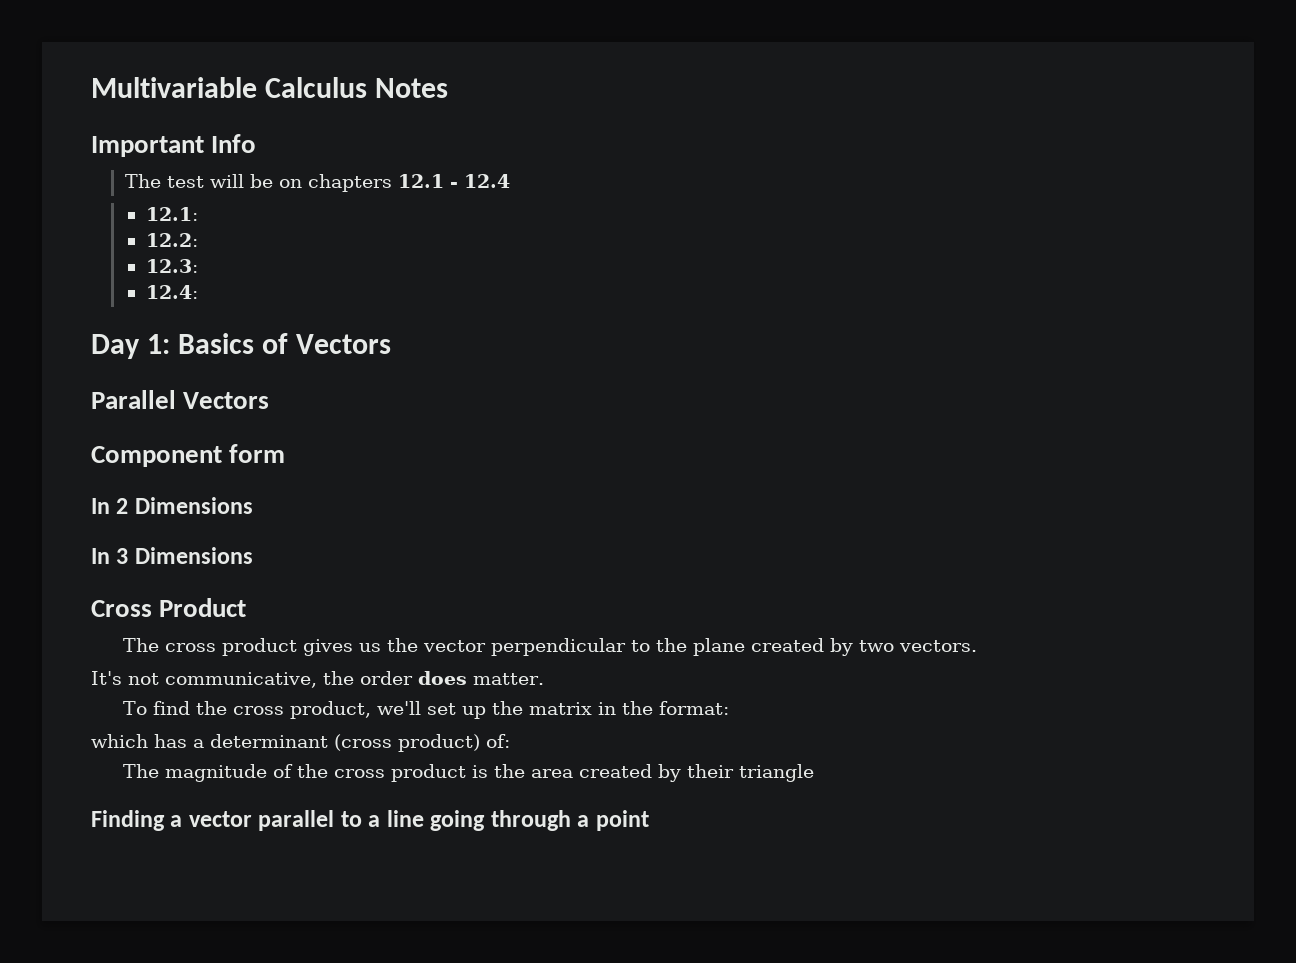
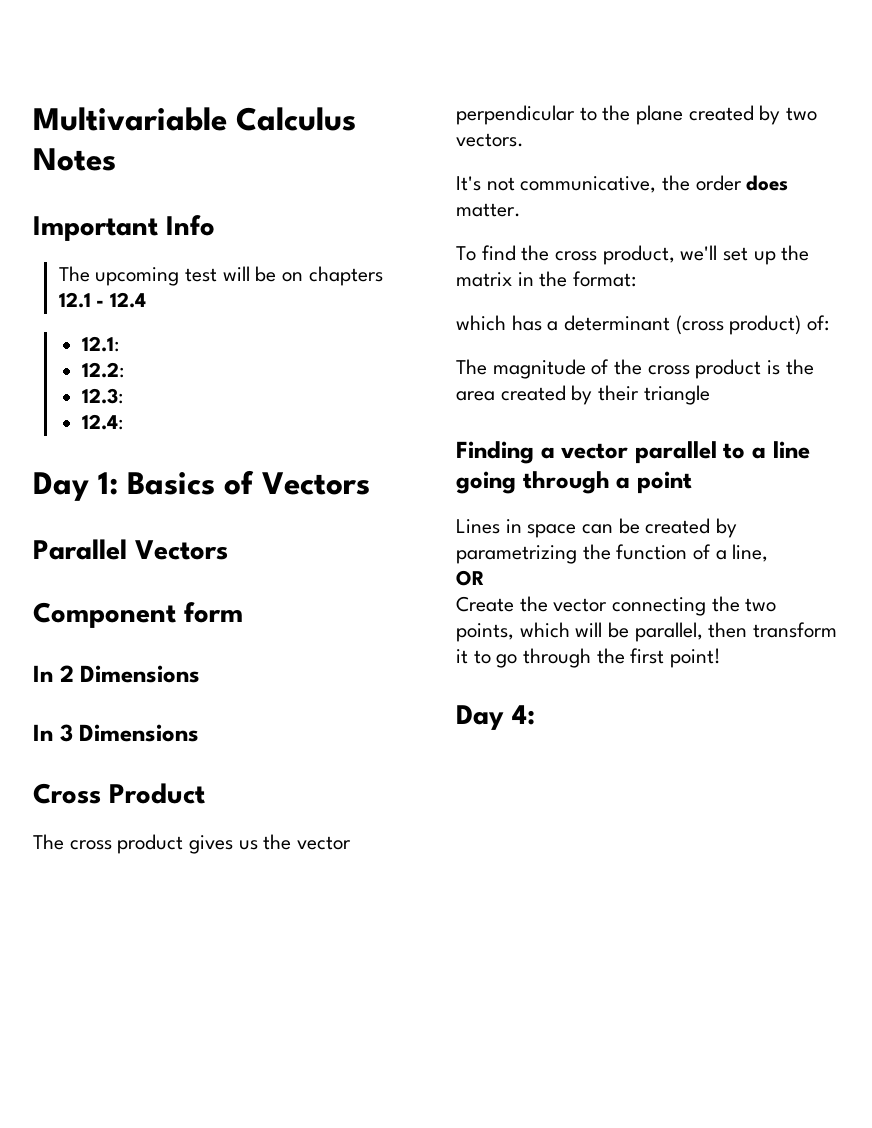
(161, 181) none -> [95,267,180,286] upcoming
(649, 820) none -> [456,518,738,538] [456,544,769,564] [456,570,484,586] [456,596,777,616] [456,622,838,642] [456,648,722,668] [456,705,535,730] // Lines in space can be created by parametrizing the function of a line, // OR // Create the vector connecting the two points, which will be parallel, then transform it to go through the first point! // Day 4:

